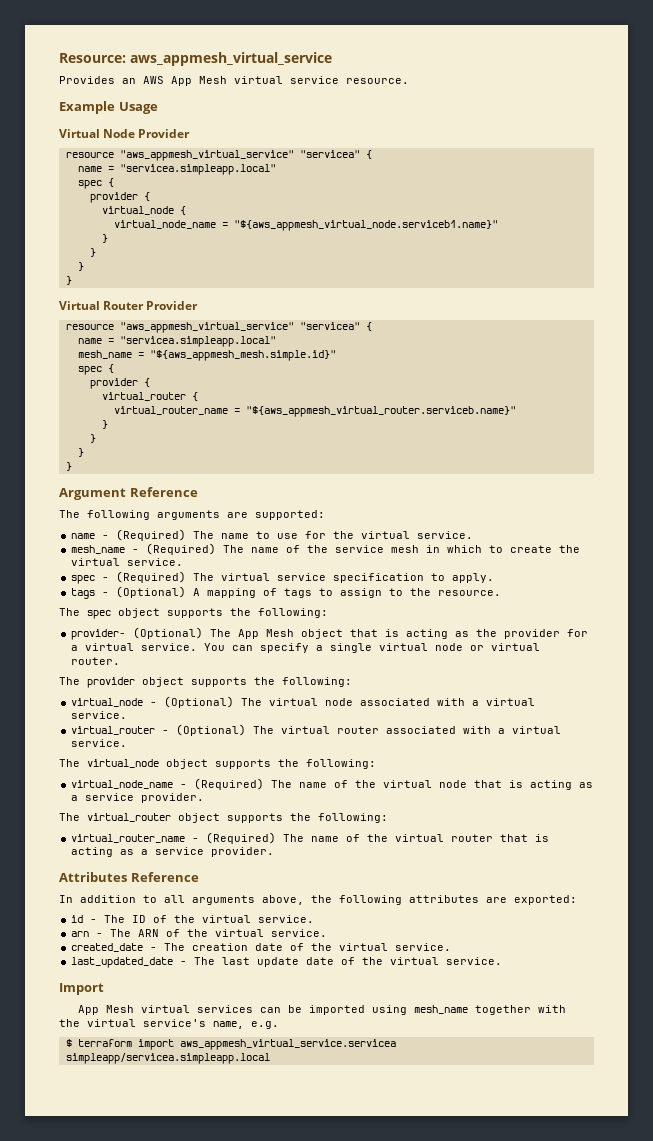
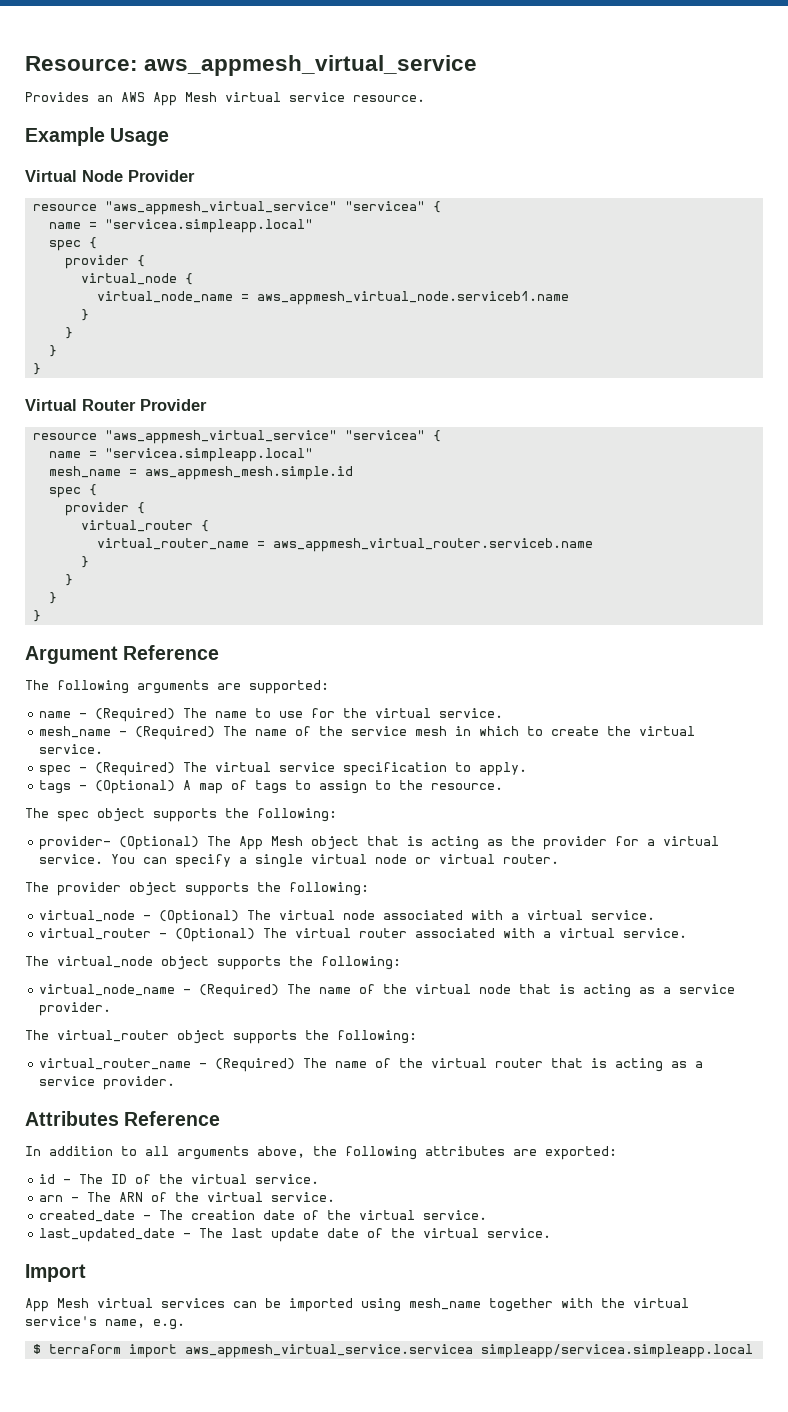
[233,220,498,231] "${aws_appmesh_virtual_node.serviceb1.name}" -> [256,291,569,305] aws_appmesh_virtual_node.serviceb1.name
[149,350,336,361] "${aws_appmesh_mesh.simple.id}" -> [144,466,353,480] aws_appmesh_mesh.simple.id
[245,406,516,417] "${aws_appmesh_virtual_router.serviceb.name}" -> [272,538,593,552] aws_appmesh_virtual_router.serviceb.name
[207,588,257,598] mapping -> [199,783,224,794] map

